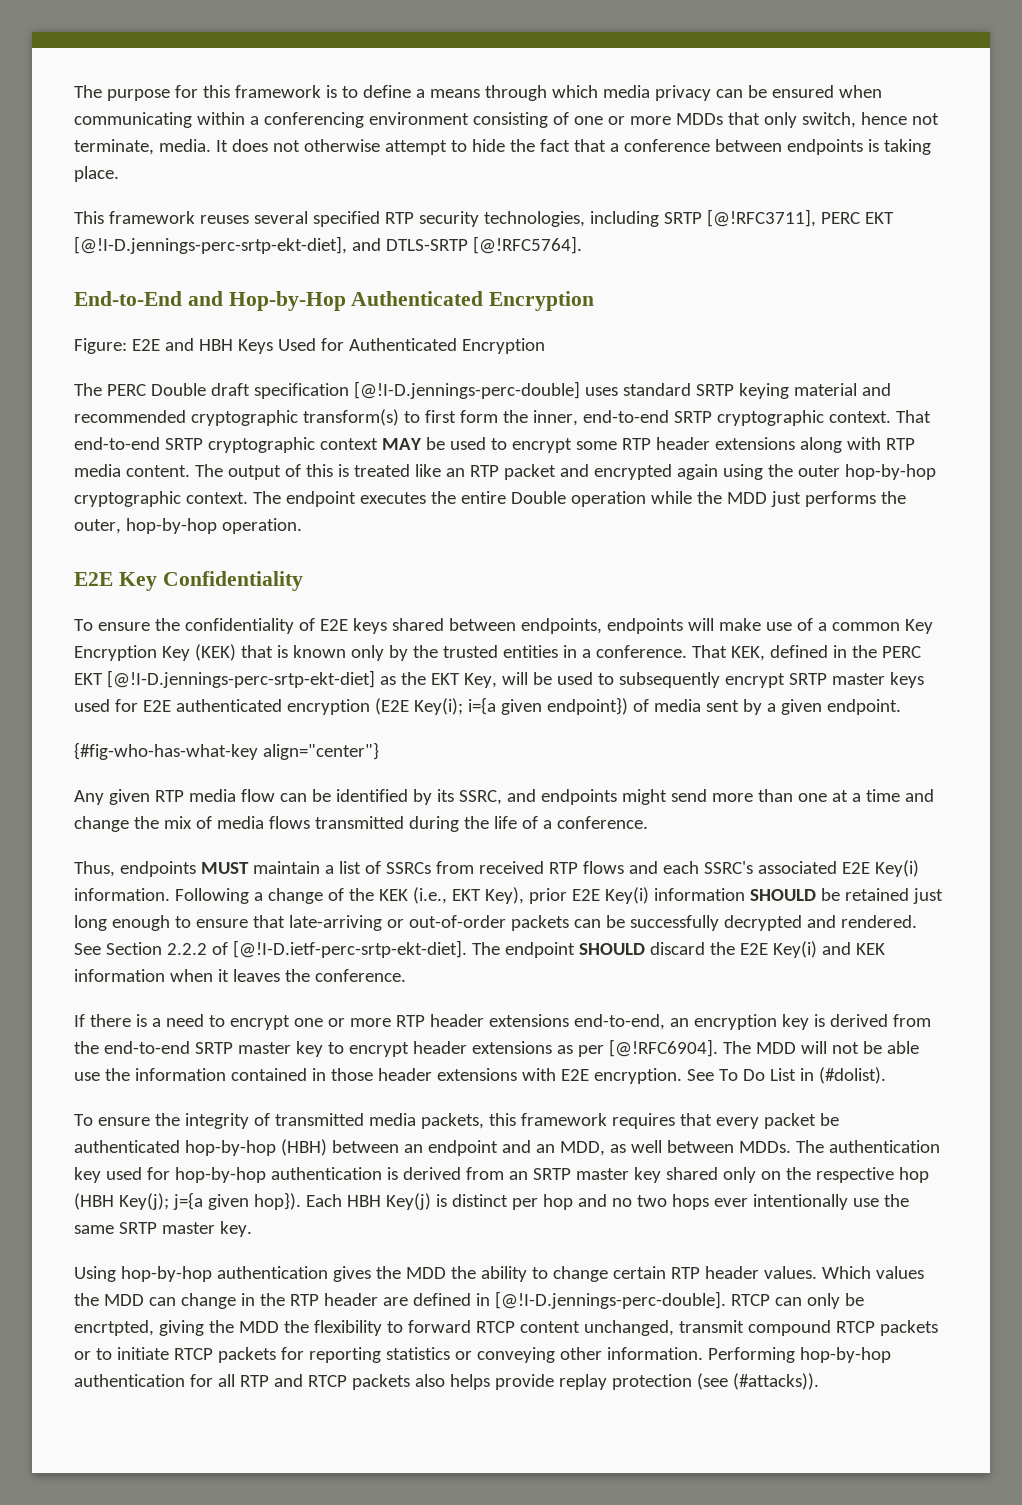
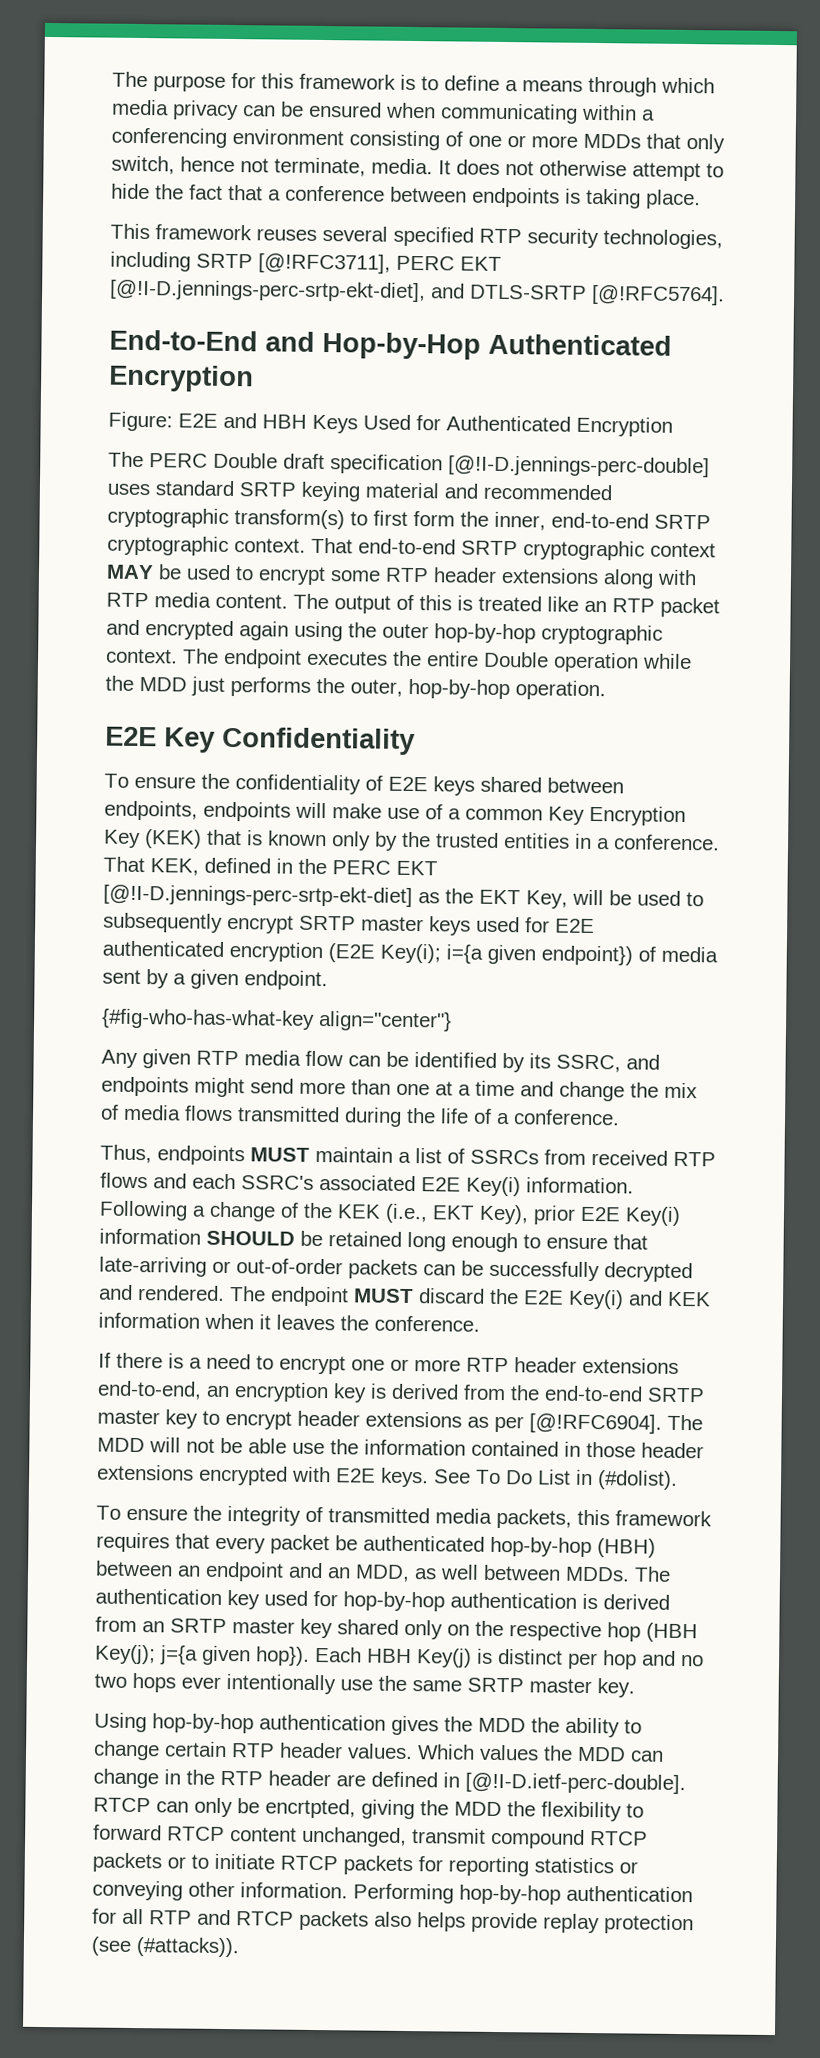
[912,888,943,904] just -> (402, 1239) none
[74,940,645,958] See Section 2.2.2 of [@!I-D.ietf-perc-srtp-ekt-diet]. The endpoint SHOULD -> [229,1286,414,1307] The endpoint MUST
(517, 1074) none -> [198,1465,288,1486] encrypted
[593,1068,682,1084] encryption. -> [380,1467,429,1488] keys.
[494,1291,726,1309] [@!I-D.jennings-perc-double]. -> [465,1772,686,1795] [@!I-D.ietf-perc-double].

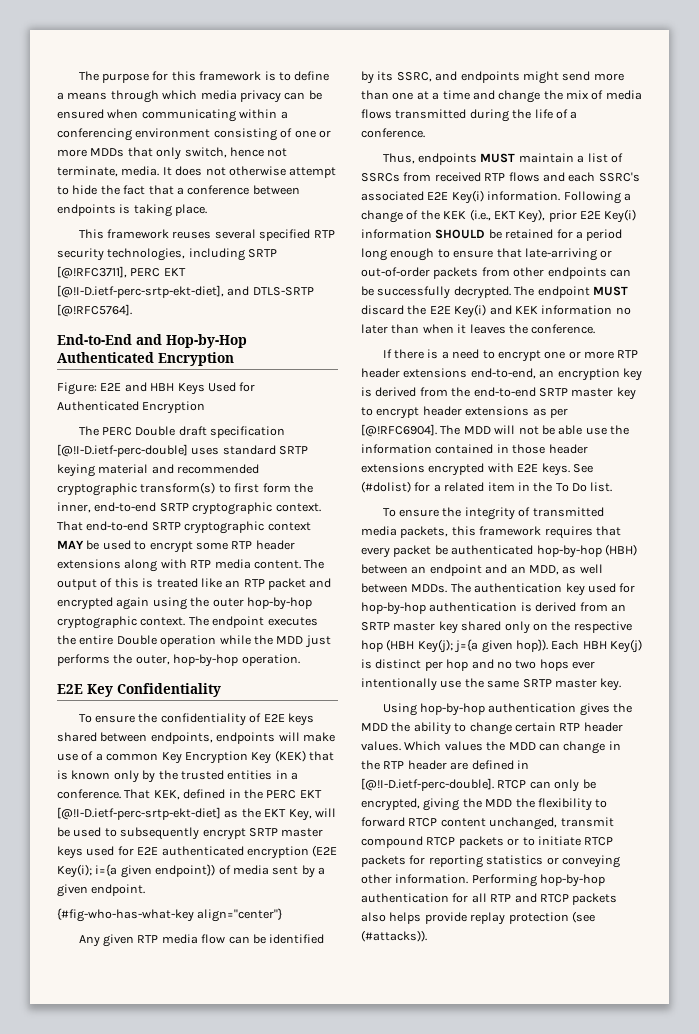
[110,279,426,303] [@!I-D.jennings-perc-srtp-ekt-diet], -> [57,285,224,298] [@!I-D.ietf-perc-srtp-ekt-diet],
[448,455,710,478] [@!I-D.jennings-perc-double] -> [57,444,188,457] [@!I-D.ietf-perc-double]
[103,884,413,908] [@!I-D.jennings-perc-srtp-ekt-diet] -> [57,807,221,820] [@!I-D.ietf-perc-srtp-ekt-diet]
(402, 1239) none -> [556,229,623,241] for a period
[423,1260,693,1283] [99,1284,225,1301] can be successfully decrypted and rendered. -> [481,267,631,279] [361,286,511,299] from other endpoints can be successfully decrypted.
(200, 1320) none -> [615,307,631,315] [361,324,420,334] no later than
[476,1469,678,1490] To Do List in (#dolist). -> [361,481,613,493] (#dolist) for a related item in the To Do list.
[265,1798,356,1819] encrtpted, -> [361,798,420,811] encrypted,

